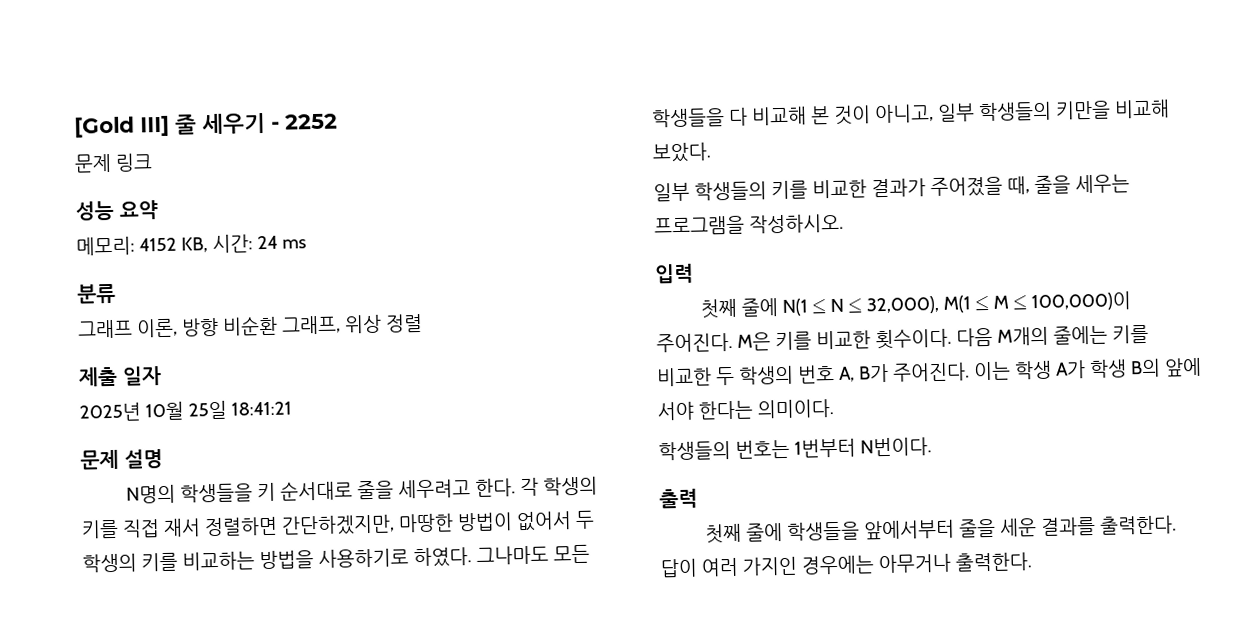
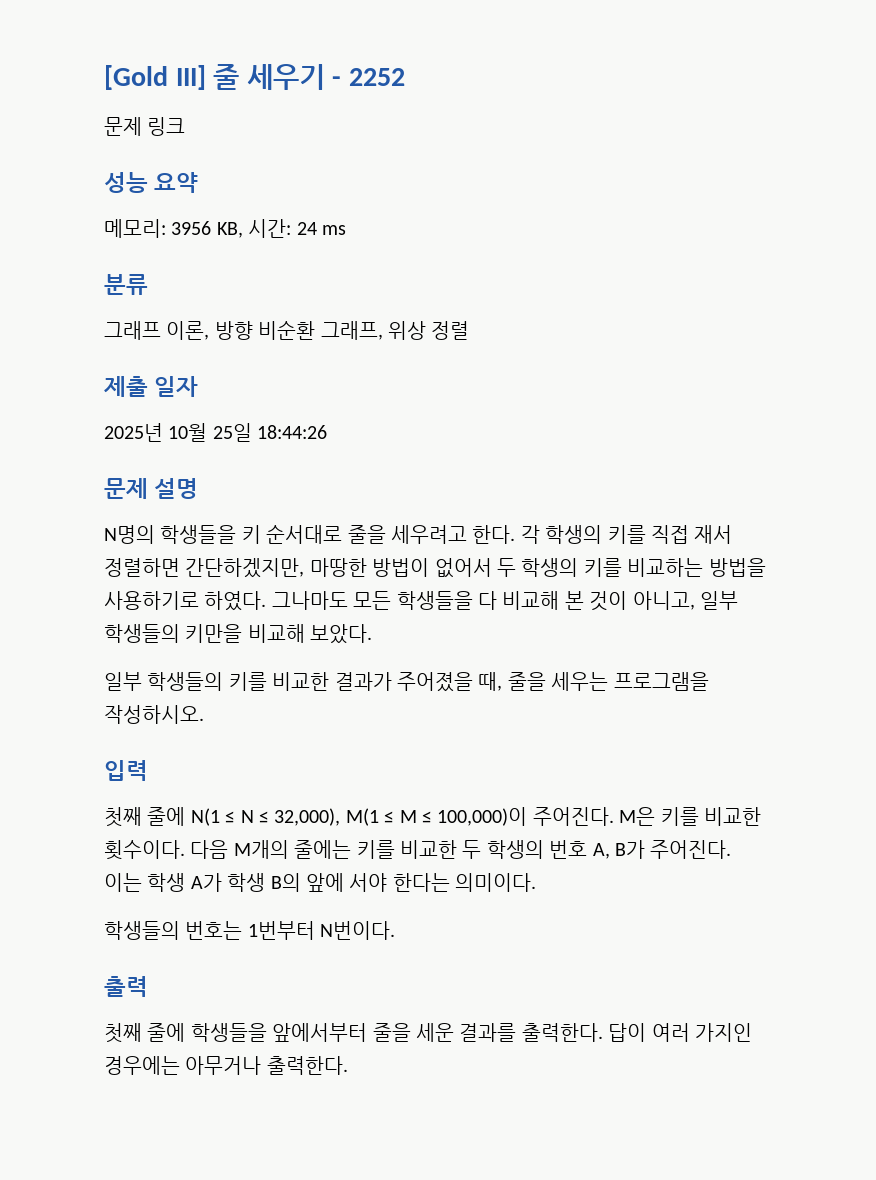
[138,237,177,252] 4152 -> [171,221,212,235] 3956
[230,401,292,416] 18:41:21 -> [257,425,328,439] 18:44:26

